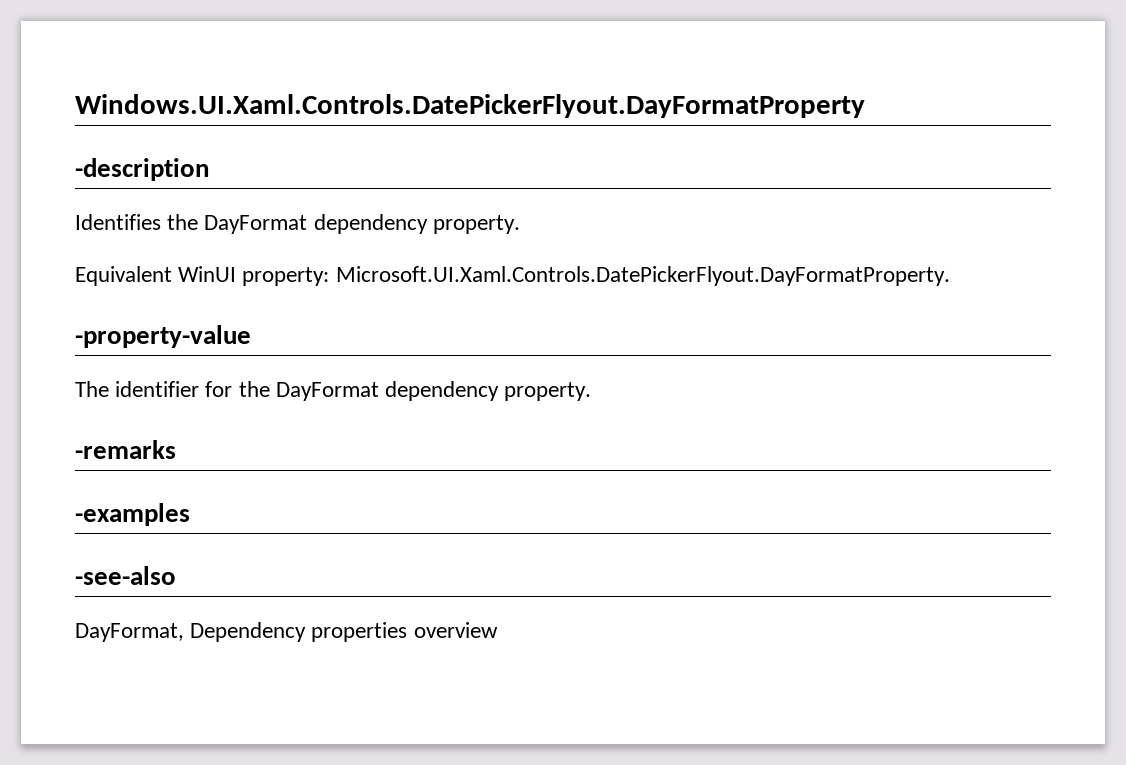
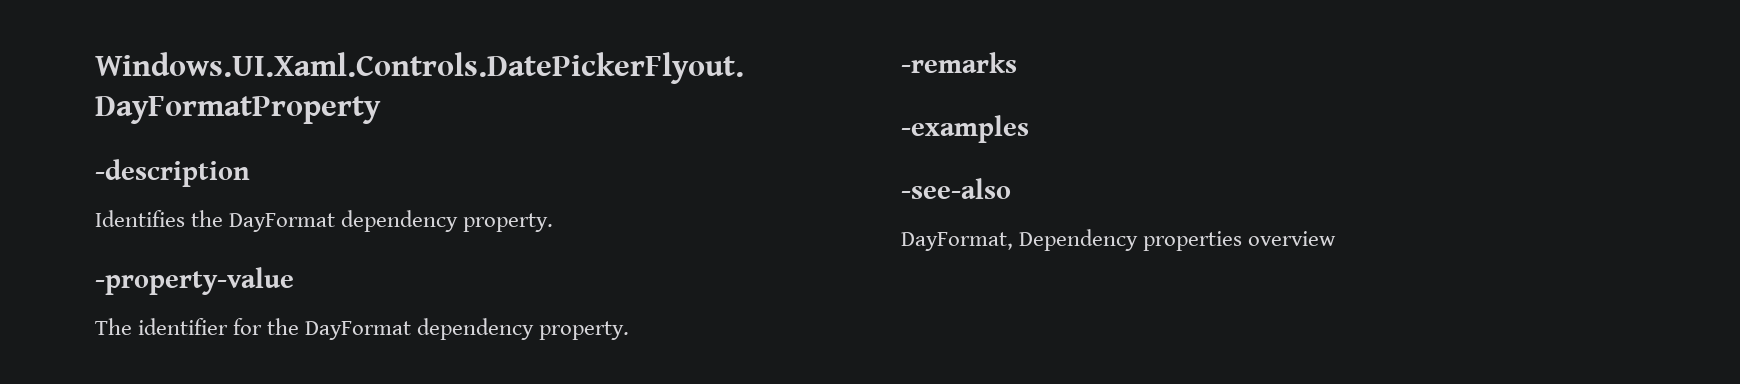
[75,266,950,286] // Equivalent WinUI property: Microsoft.UI.Xaml.Controls.DatePickerFlyout.DayFormatProperty. -> (554, 222) none

